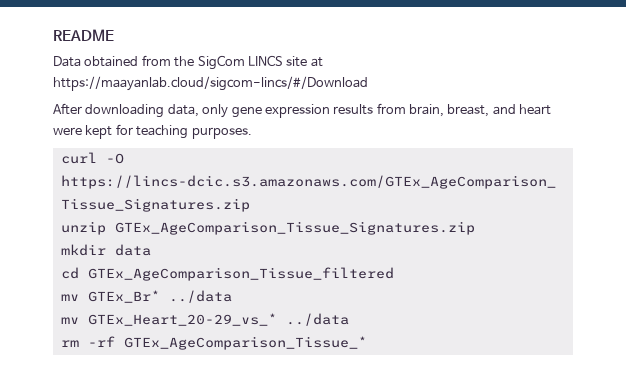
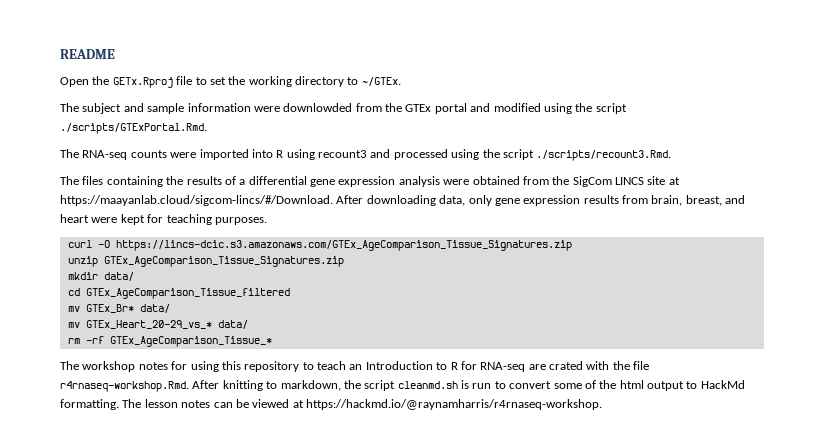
[53,56,81,67] Data -> [60,76,401,88] [60,103,627,114] [60,123,207,134] [60,149,672,161] [60,176,470,187] Open the GETx.Rproj file to set the working directory to ~/GTEx. // The subject and sample information were downlowded from the GTEx portal and modified using the script ./scripts/GTExPortal.Rmd. // The RNA-seq counts were imported into R using recount3 and processed using the script ./scripts/recount3.Rmd. // The files containing the results of a differential gene expression analysis were
[53,76,368,91] https://maayanlab.cloud/sigcom-lincs/#/Download // -> [60,195,333,206] https://maayanlab.cloud/sigcom-lincs/#/Download.
[114,244,151,256] data -> [103,272,134,281] data/
[168,290,232,303] ../data -> [139,304,170,313] data/
[285,313,349,326] ../data -> [217,320,248,329] data/
(367, 343) none -> [60,361,650,372] [60,380,745,392] [60,399,602,410] // The workshop notes for using this repository to teach an Introduction to R for RNA-seq are crated with the file r4rnaseq-workshop.Rmd. After knitting to markdown, the script cleanmd.sh is run to convert some of the html output to HackMd formatting. The lesson notes can be viewed at https://hackmd.io/@raynamharris/r4rnaseq-workshop.

